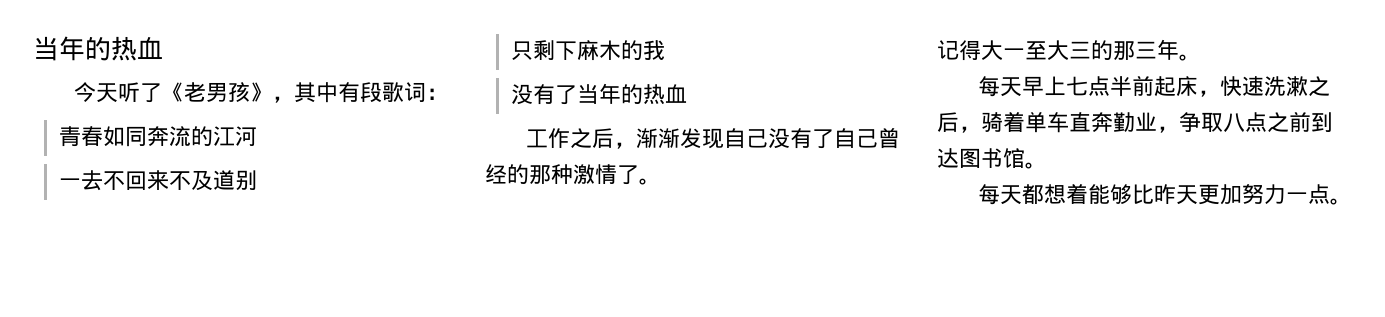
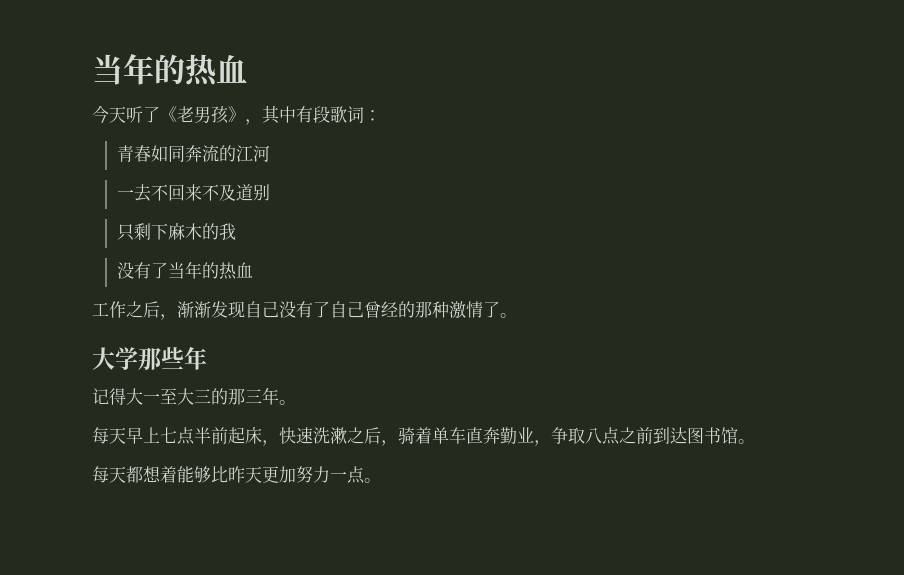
(661, 181) none -> [92,346,207,370] // 大学那些年

